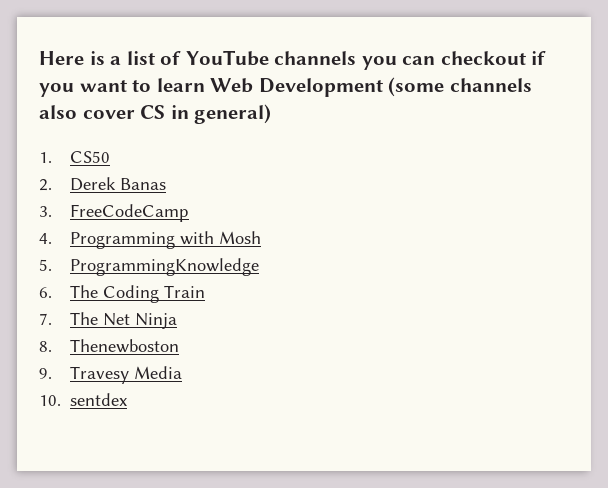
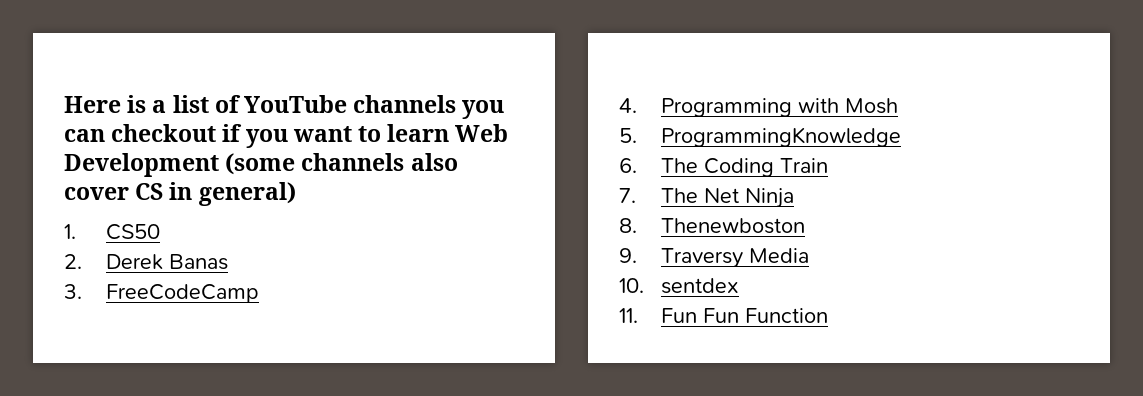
[70,366,130,384] Travesy -> [660,248,743,268] Traversy
(128, 399) none -> [619,308,828,323] // 11. Fun Fun Function

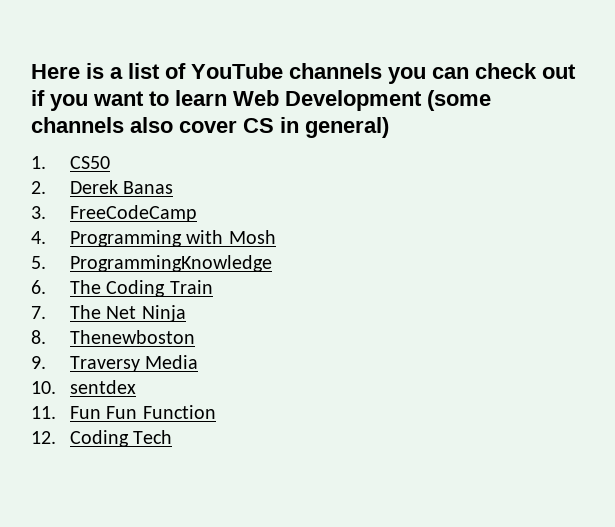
[111,124,217,142] checkout -> [475,63,576,79] check out
(828, 315) none -> [31,430,173,447] // 12. Coding Tech

